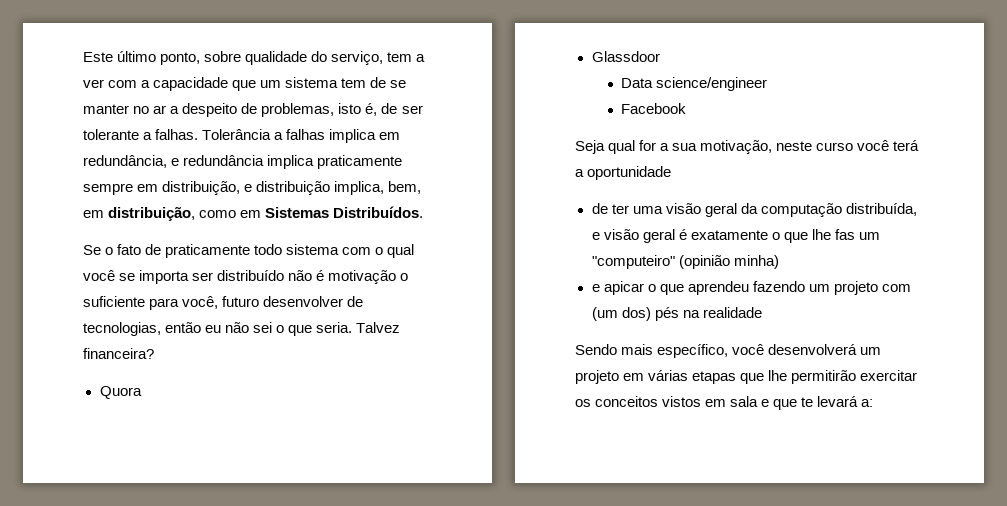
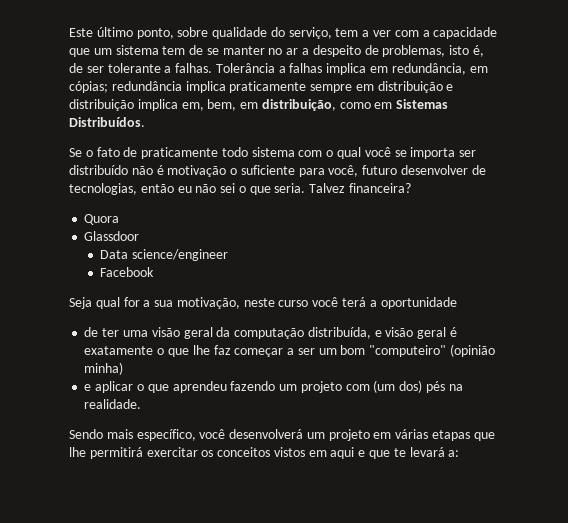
[171,158,180,166] e -> [469,66,488,73] [69,81,108,93] em cópias;
[162,181,241,195] distribuição, -> [377,81,443,93] distribuição
[334,181,385,195] implica, -> [137,99,204,111] implica em,
[834,229,880,240] fas um -> [213,345,366,357] faz começar a ser um bom
[603,281,644,295] apicar -> [95,381,134,393] aplicar
[702,307,762,318] realidade -> [84,399,142,409] realidade.
[791,370,857,384] permitirão -> [89,447,143,459] permitirá
[730,396,759,407] sala -> [330,447,355,459] aqui

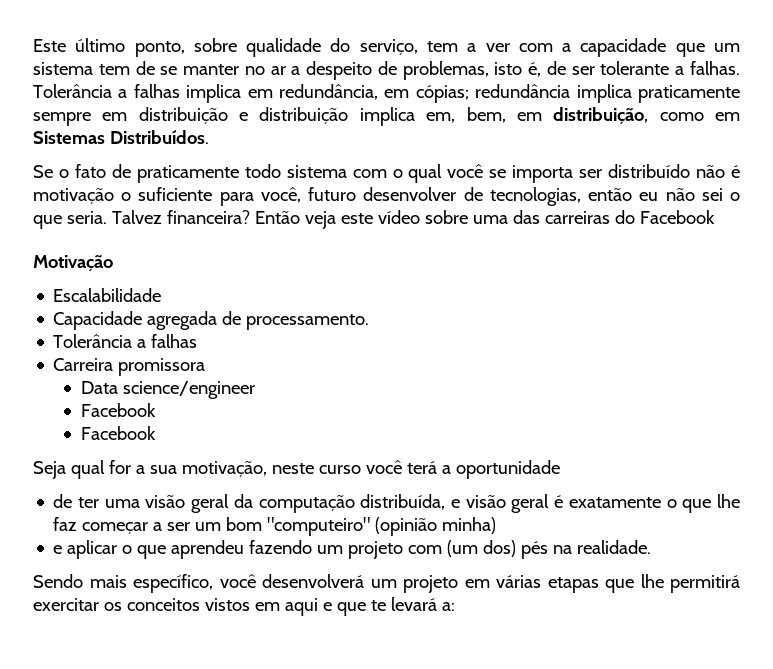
[84,214,120,225] [84,231,140,241] // Quora // Glassdoor -> [254,210,715,229] [33,255,113,271] [53,288,162,302] [53,311,370,330] [53,334,198,348] [53,358,206,376] Então veja este vídeo sobre uma das carreiras do Facebook // Motivação // Escalabilidade // Capacidade agregada de processamento. // Tolerância a falhas // Carreira promissora
(155, 272) none -> [80,426,156,440] // Facebook

